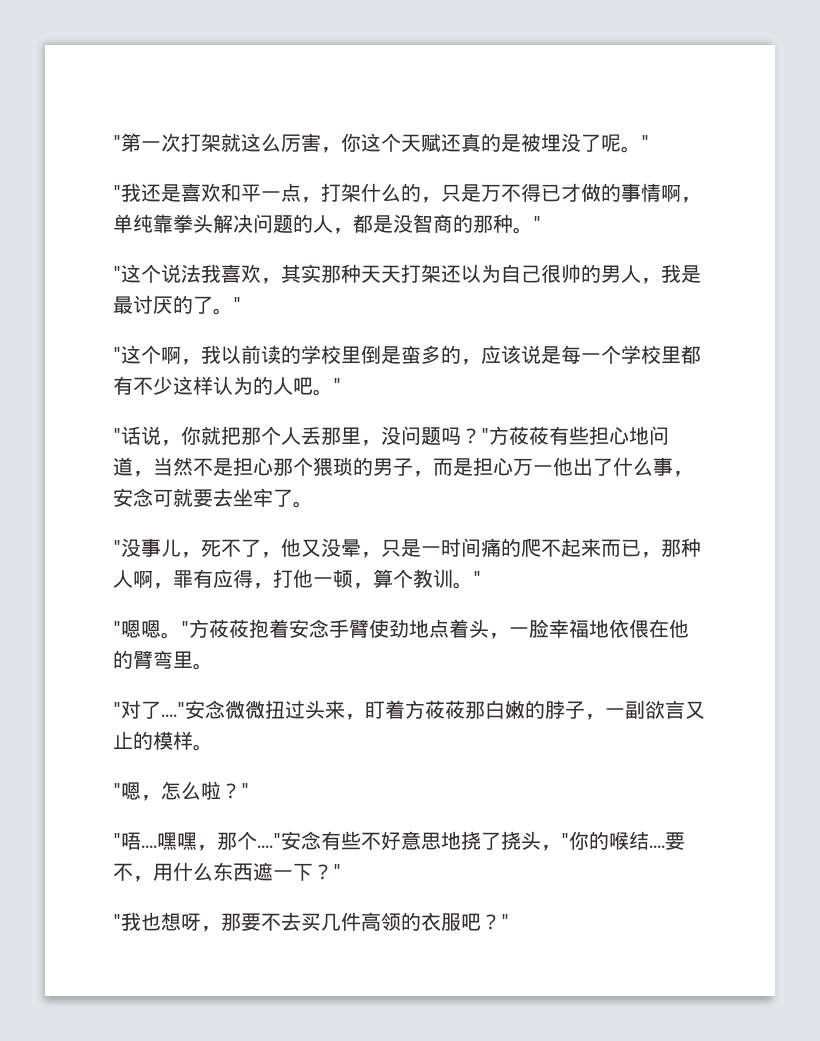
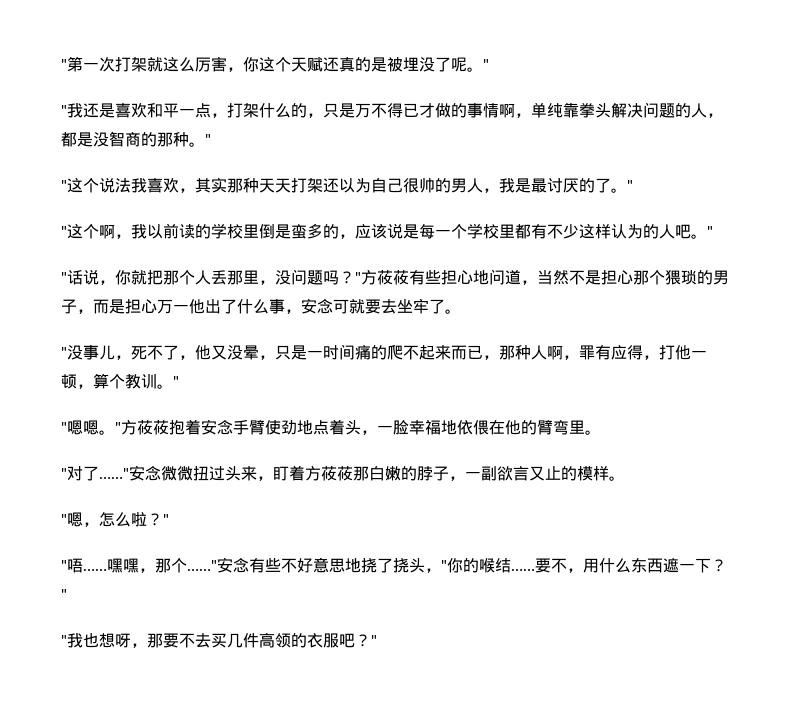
[161,702,185,717] ...." -> [99,468,129,479] ……"
[141,845,157,848] .... -> [83,569,107,571] ……
[257,833,281,848] ...." -> [187,560,217,571] ……"
[649,845,665,848] .... -> [511,569,535,571] ……

